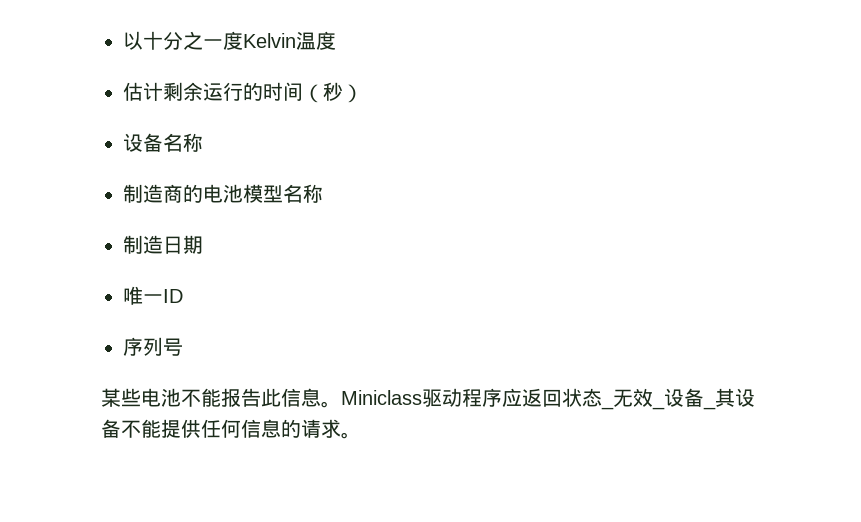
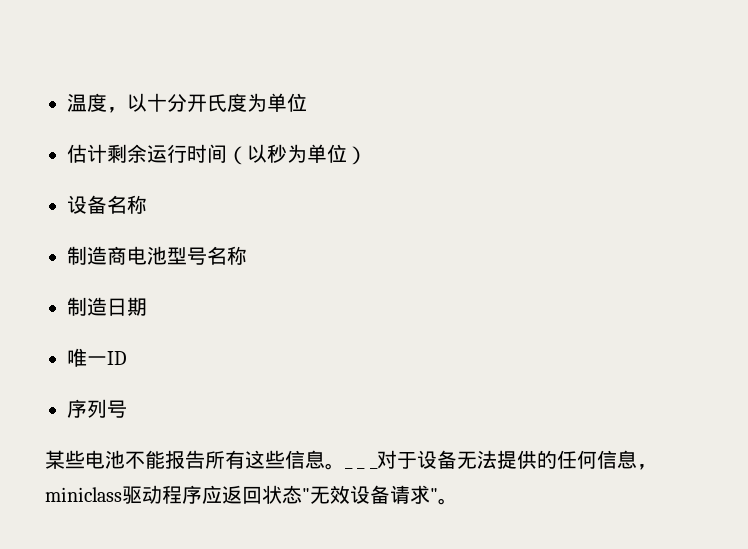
[123,31,336,50] 以十分之一度Kelvin温度 -> [67,93,307,113] 温度，以十分开氏度为单位
[243,82,343,103] 的时间（秒 -> [187,144,347,165] 时间（以秒为单位
[183,184,283,203] 的电池模型 -> [127,246,207,265] 电池型号
[261,388,422,408] 此信息。Miniclass -> [205,450,657,470] [45,487,122,502] 所有这些信息。_ _ _对于设备无法提供的任何信息，miniclass
[601,388,755,410] [101,419,341,438] _无效_设备_其设备不能提供任何信息的请求 -> [302,485,438,504] "无效设备请求"

